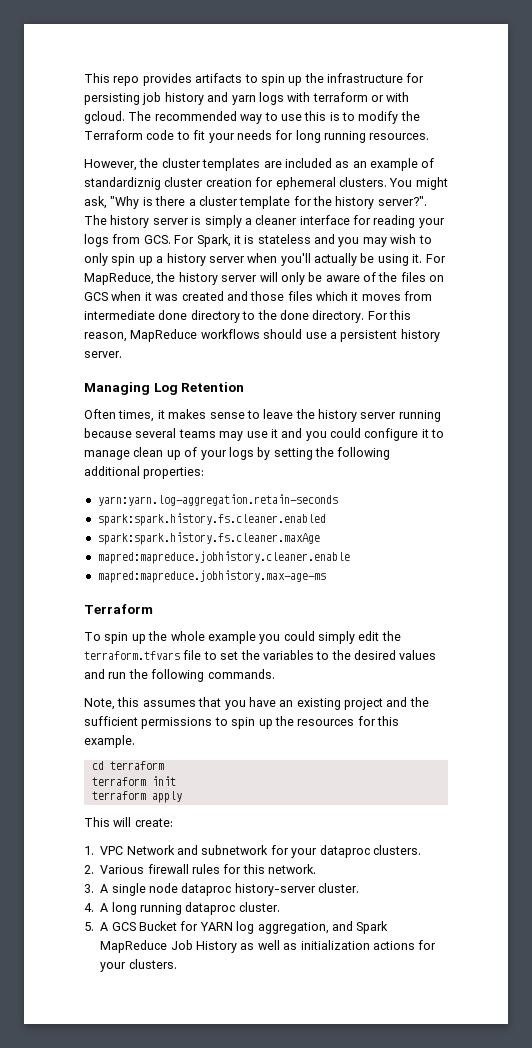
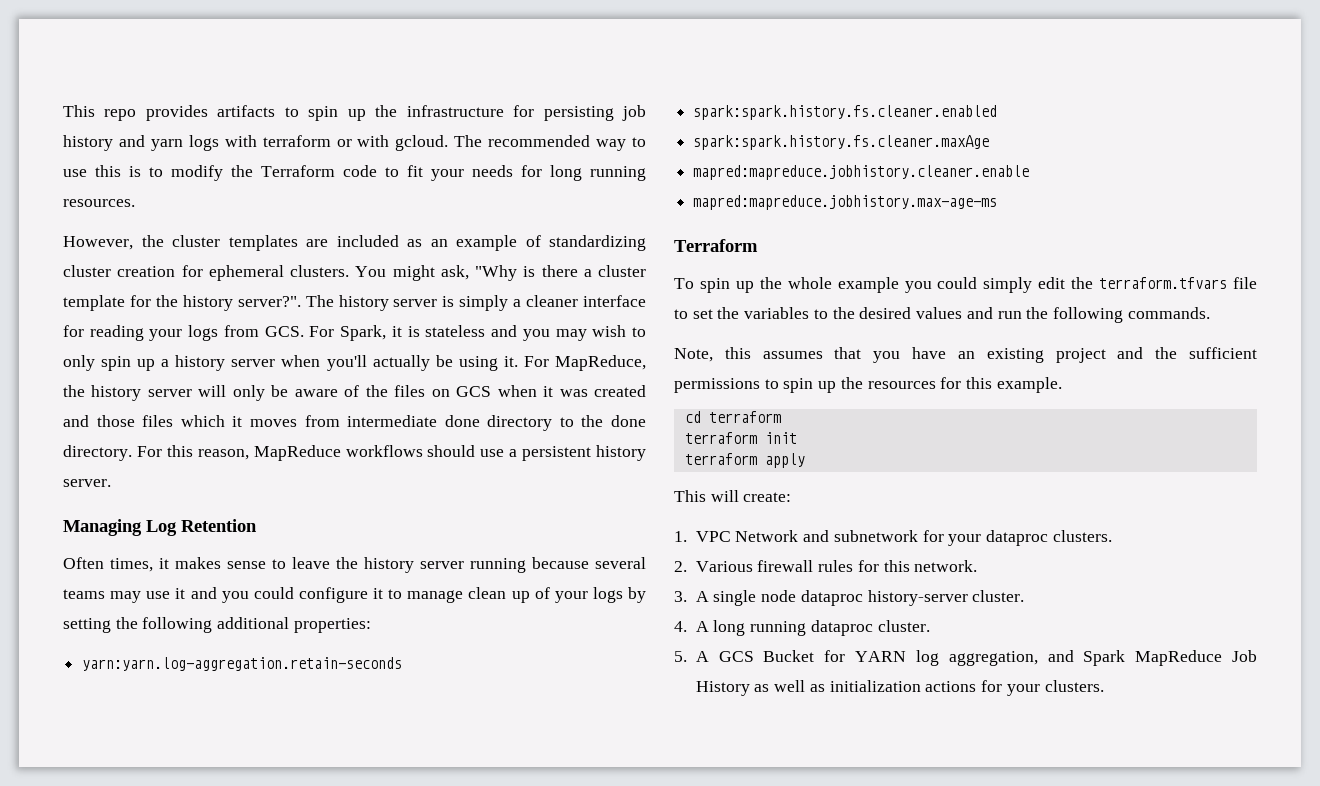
[84,177,161,190] standardiznig -> [549,235,646,251] standardizing

